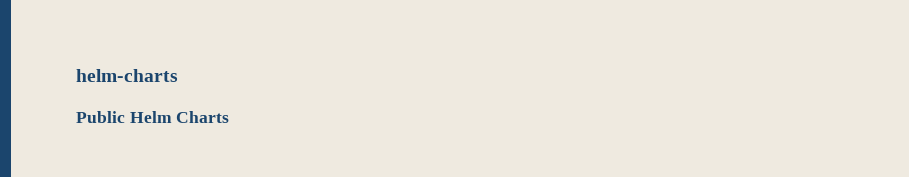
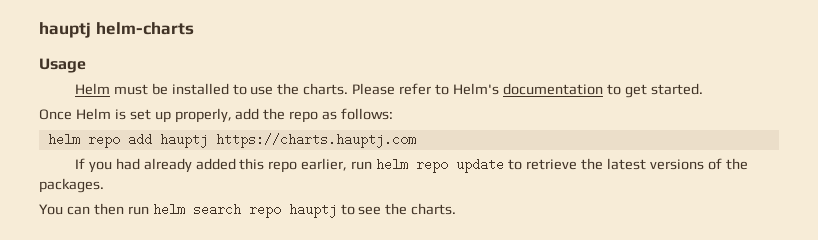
(76, 75) none -> [39,22,91,38] hauptj
[76,111,230,123] Public Helm Charts -> [39,58,86,73] [74,83,703,98] [39,108,394,123] [47,133,416,148] [74,158,748,173] [39,178,104,193] [39,203,457,218] Usage // Helm must be installed to use the charts. Please refer to Helm's documentation to get started. // Once Helm is set up properly, add the repo as follows: // helm repo add hauptj https://charts.hauptj.com // If you had already added this repo earlier, run helm repo update to retrieve the latest versions of the packages. // You can then run helm search repo hauptj to see the charts.

